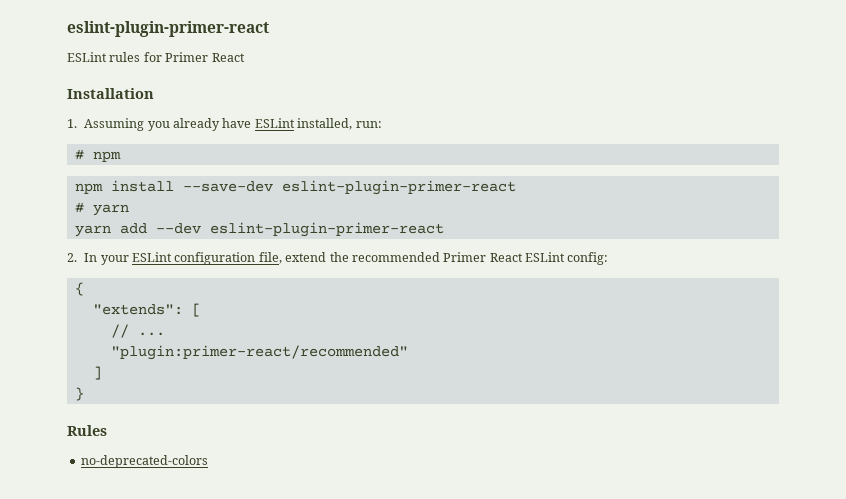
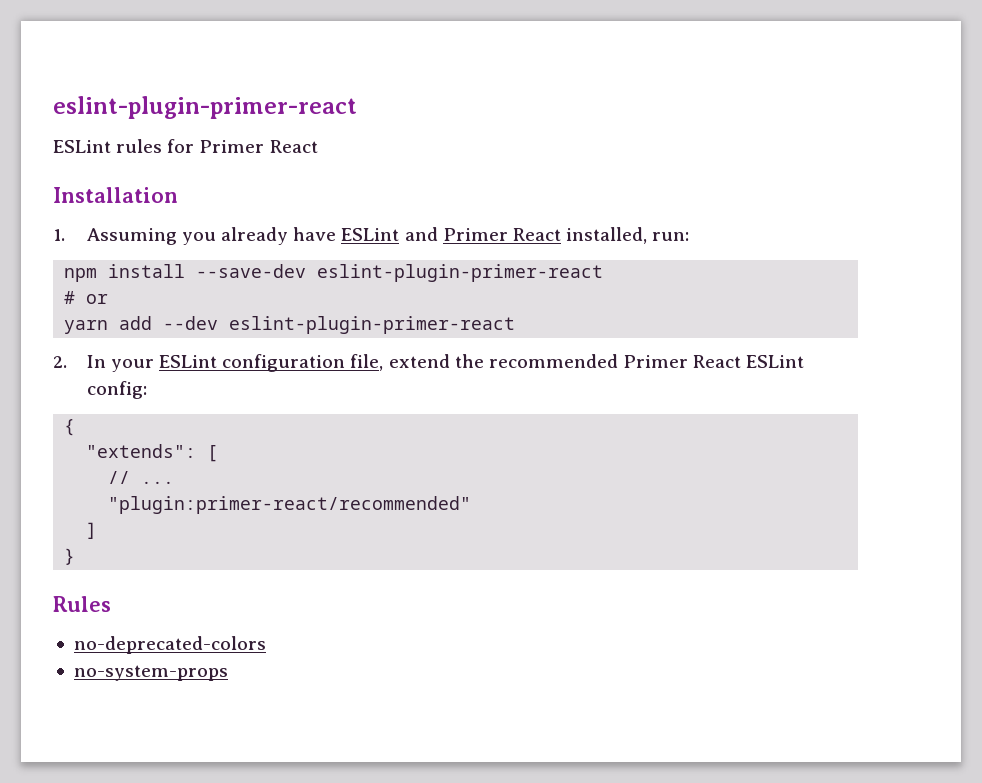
(295, 123) none -> [404,227,561,241] and Primer React
[74,149,121,162] // # npm -> (690, 236) none
[92,204,129,216] yarn -> [86,294,109,304] or
(208, 461) none -> [73,665,228,681] // no-system-props

